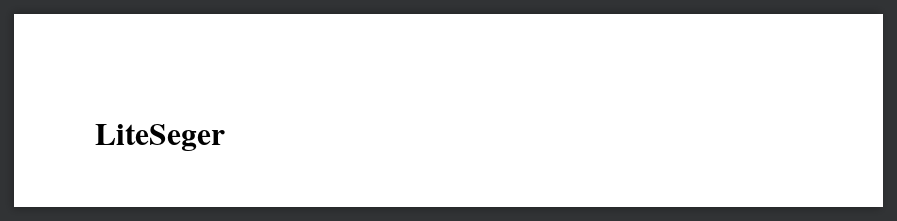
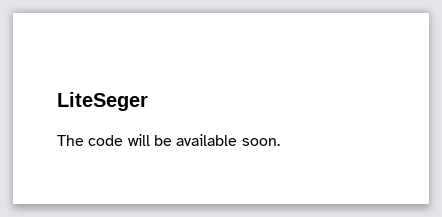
(225, 138) none -> [57,134,280,146] // The code will be available soon.

